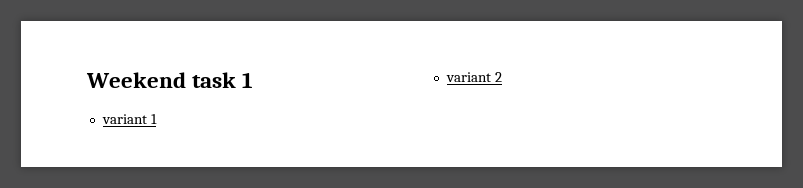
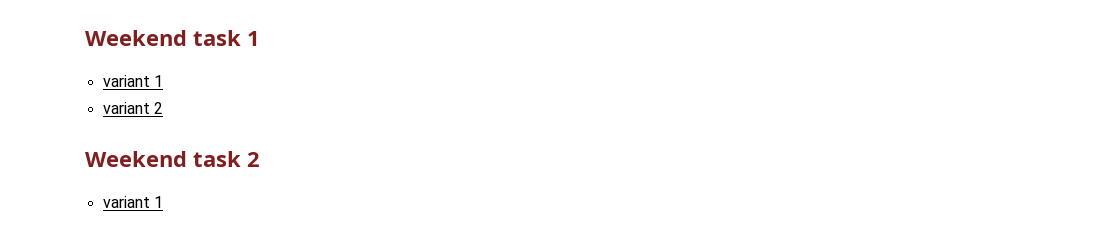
(502, 77) none -> [85,151,260,167] [102,196,163,208] // Weekend task 2 // variant 1

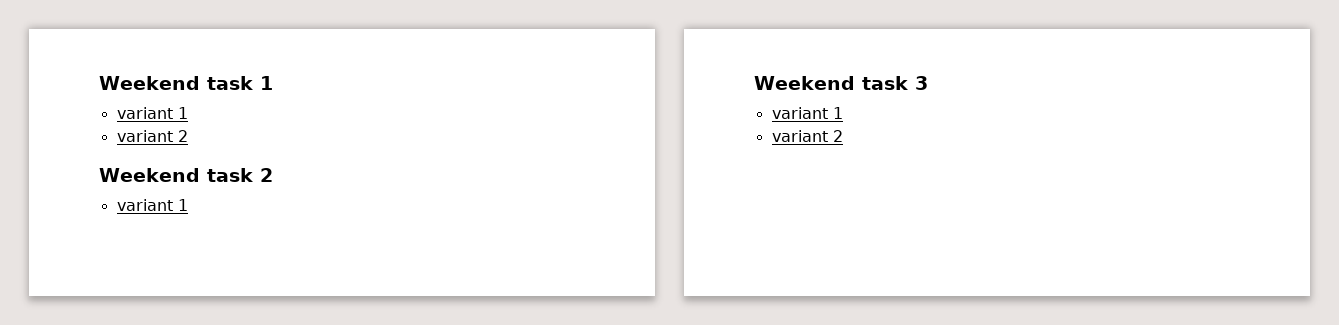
(163, 202) none -> [754,76,928,90] [771,107,843,119] [771,130,843,142] // Weekend task 3 // variant 1 // variant 2

